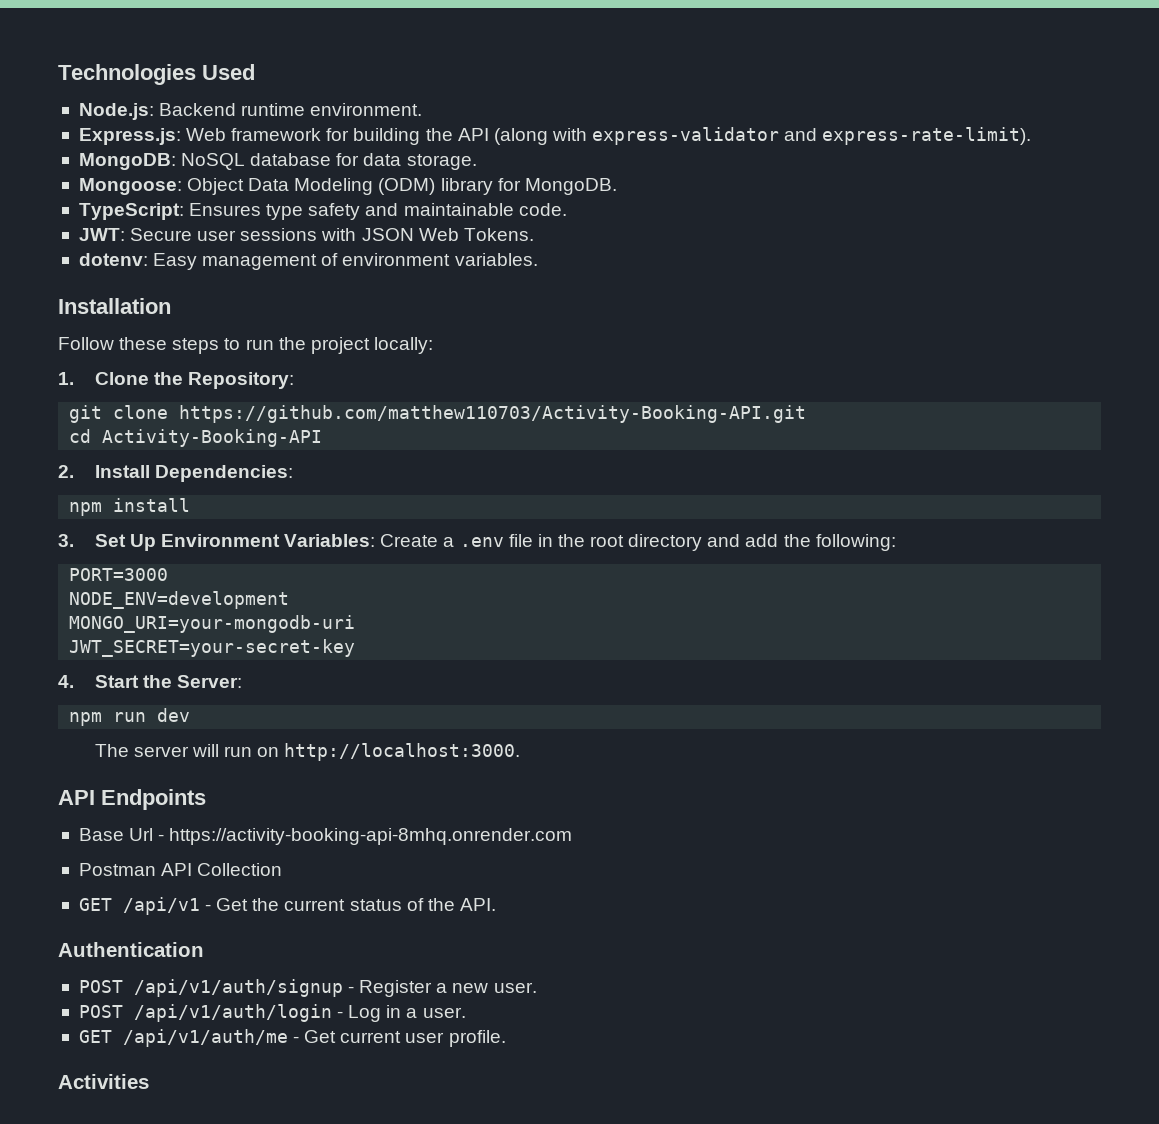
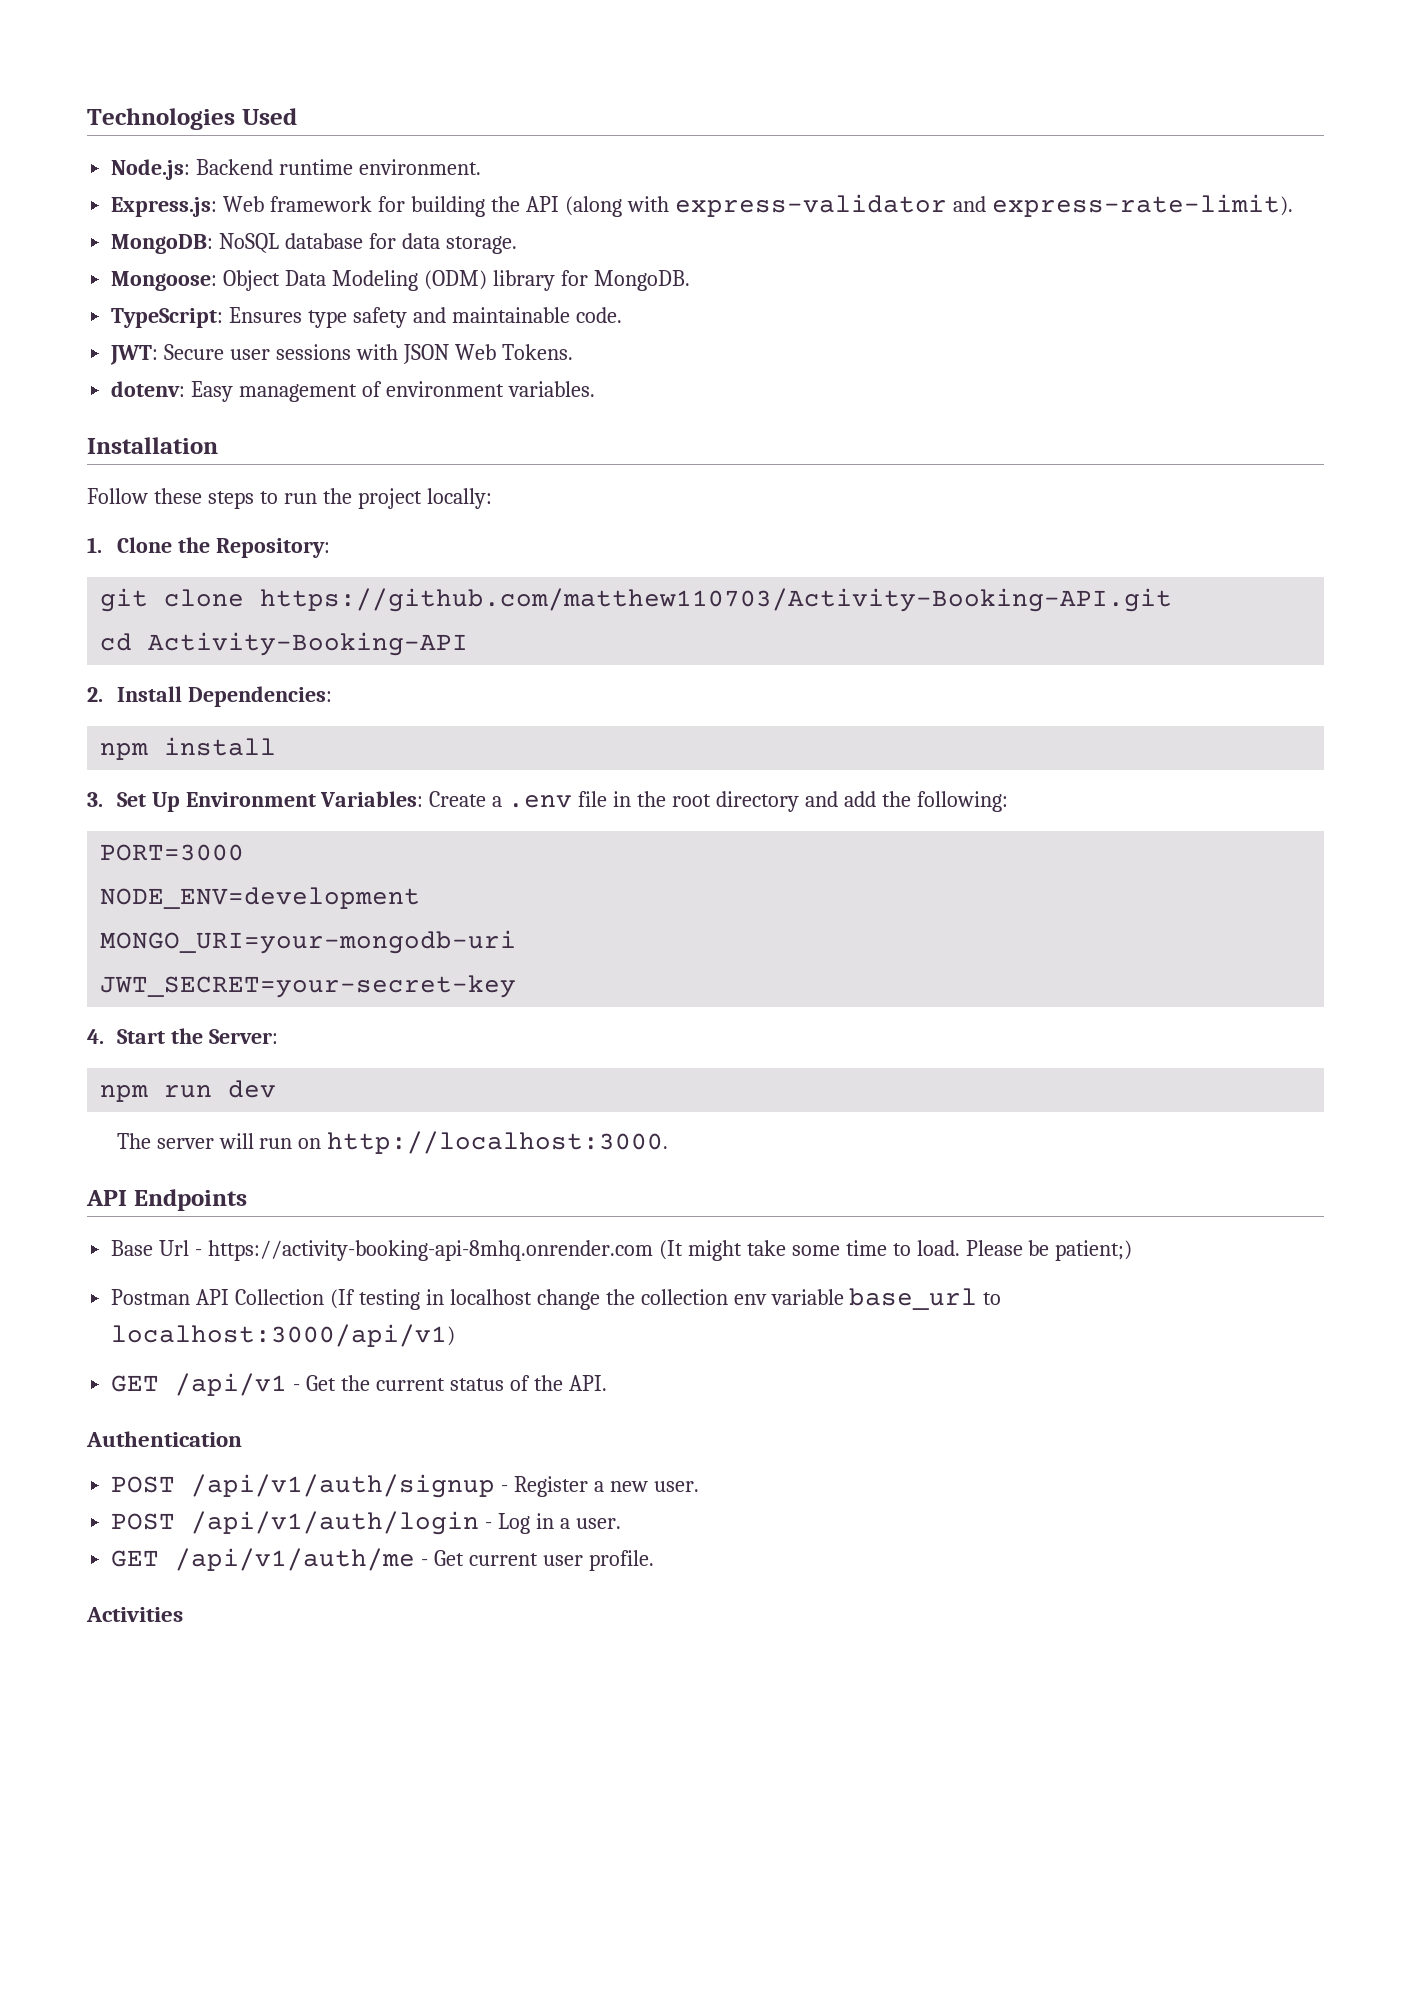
[78,863,283,876] // Postman API Collection -> [658,1240,1133,1261] [111,1288,1002,1310] [111,1324,456,1347] (It might take some time to load. Please be patient;) // Postman API Collection (If testing in localhost change the collection env variable base_url to localhost:3000/api/v1)

